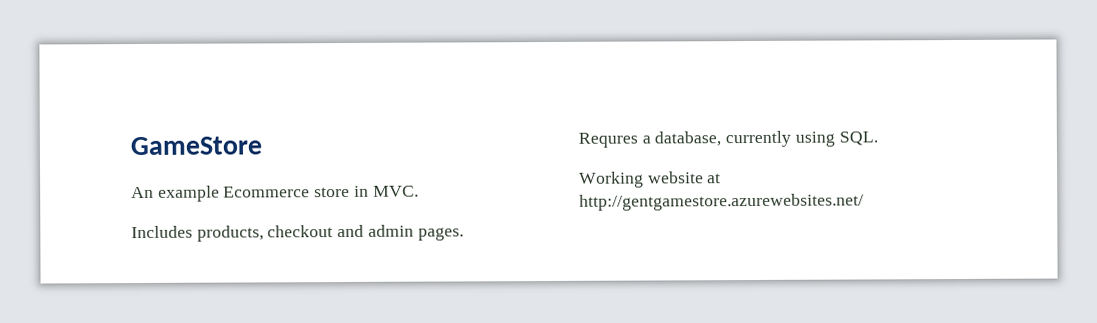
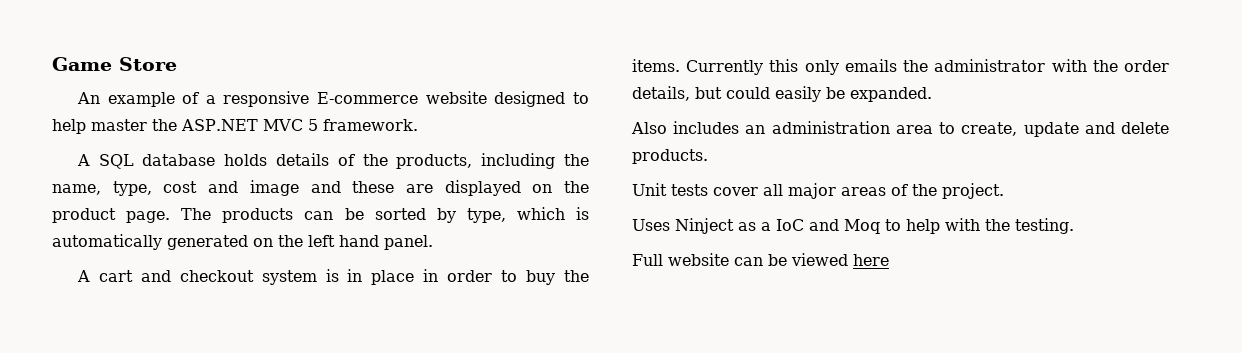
[130,136,262,156] GameStore -> [52,57,177,71] Game Store
[223,185,419,198] [131,224,464,242] [578,130,878,148] [579,171,722,188] [579,193,864,211] Ecommerce store in MVC. // Includes products, checkout and admin pages. // Requres a database, currently using SQL. // Working website at http://gentgamestore.azurewebsites.net/ -> [182,91,589,107] [52,119,418,134] [76,153,589,169] [52,180,589,196] [52,207,590,223] [52,234,433,250] [76,269,589,285] [632,59,1169,75] [632,86,932,102] [631,121,1169,137] [632,149,708,164] [632,183,1004,199] [632,218,1074,234] [632,253,889,266] of a responsive E-commerce website designed to help master the ASP.NET MVC 5 framework. // A SQL database holds details of the products, including the name, type, cost and image and these are displayed on the product page. The products can be sorted by type, which is automatically generated on the left hand panel. // A cart and checkout system is in place in order to buy the items. Currently this only emails the administrator with the order details, but could easily be expanded. // Also includes an administration area to create, update and delete products. // Unit tests cover all major areas of the project. // Uses Ninject as a IoC and Moq to help with the testing. // Full website can be viewed here

